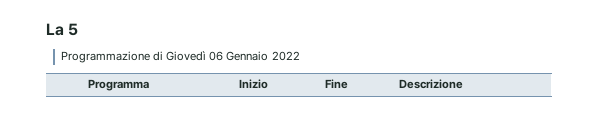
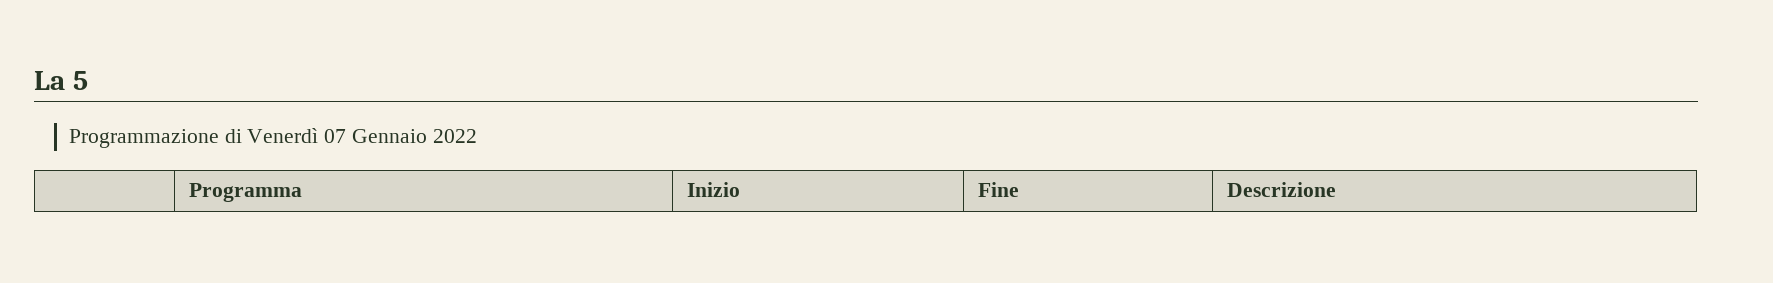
[166,51,224,61] Giovedì 06 -> [247,128,347,143] Venerdì 07

